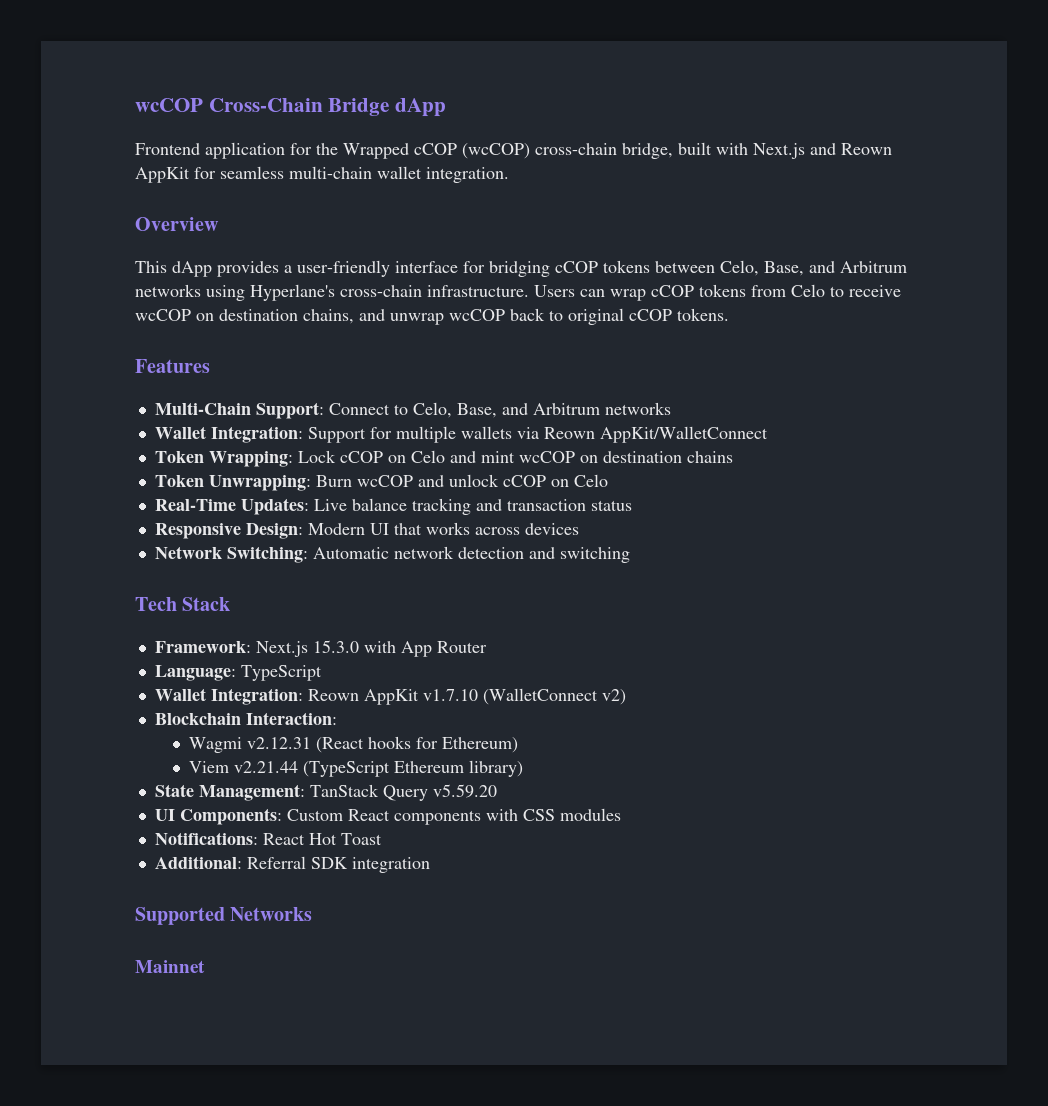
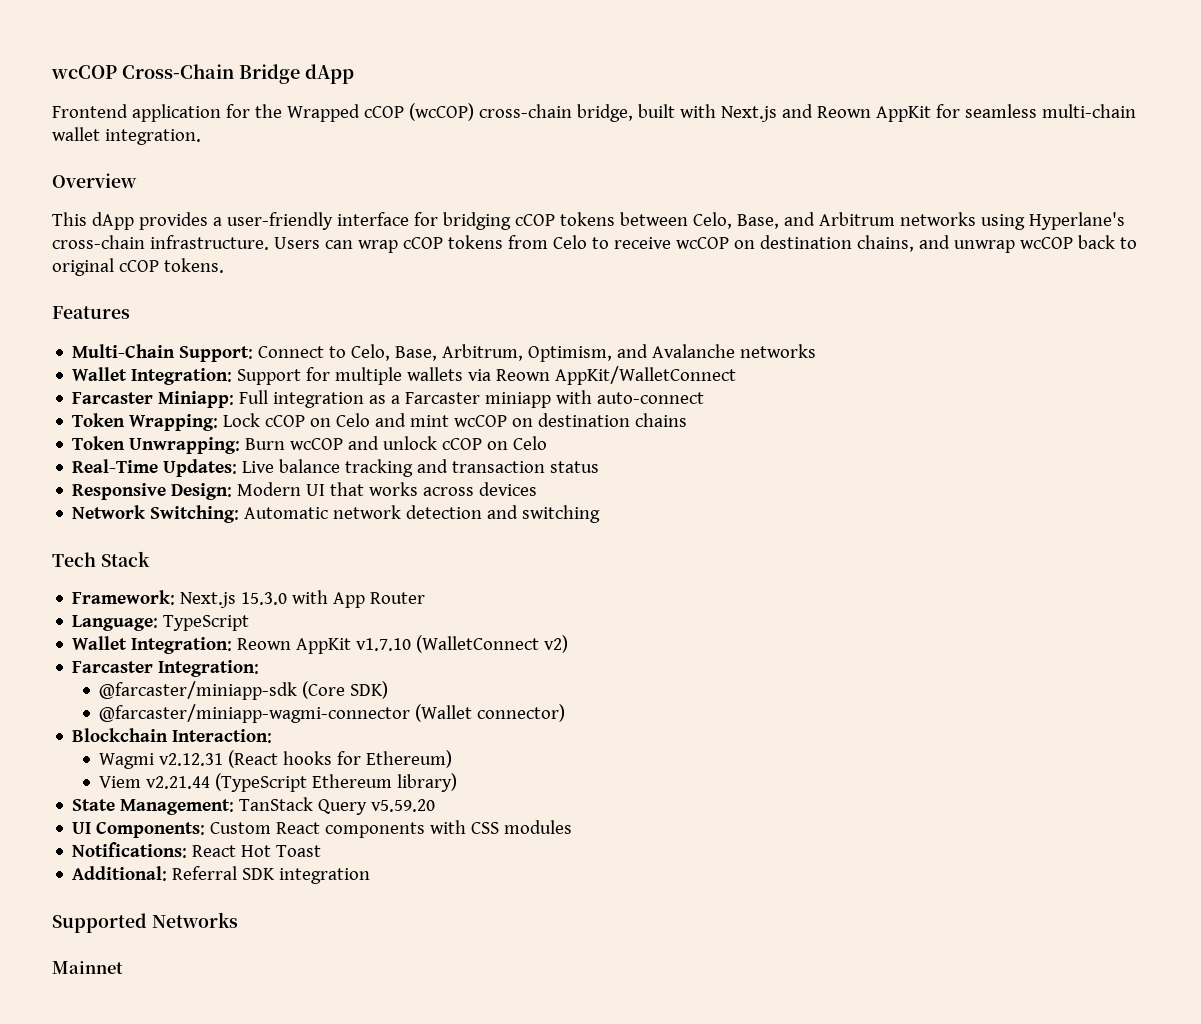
[501,403,600,415] and Arbitrum -> [442,344,736,362] Arbitrum, Optimism, and Avalanche
(768, 434) none -> [72,390,705,408] // Farcaster Miniapp: Full integration as a Farcaster miniapp with auto-connect
(626, 697) none -> [72,660,260,677] [99,681,389,700] [99,704,566,723] // Farcaster Integration: // @farcaster/miniapp-sdk (Core SDK) // @farcaster/miniapp-wagmi-connector (Wallet connector)

